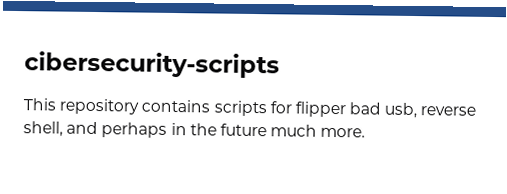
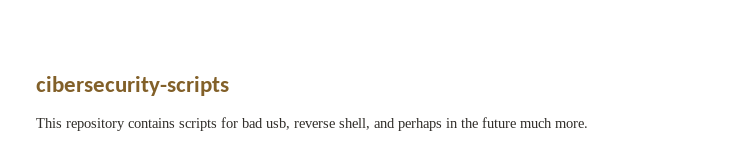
[294,101,346,118] flipper -> (238, 122) none

